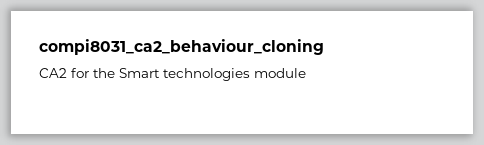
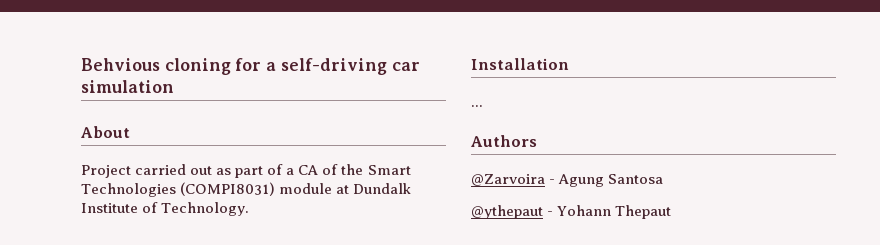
[39,39,324,55] [39,68,306,81] compi8031_ca2_behaviour_cloning // CA2 for the Smart technologies module -> [81,58,420,75] [81,80,174,93] [81,126,130,138] [81,164,411,178] [81,182,412,197] [81,202,250,216] [471,58,569,70] [471,105,483,107] [471,135,537,147] [471,174,664,187] [471,205,672,219] Behvious cloning for a self-driving car simulation // About // Project carried out as part of a CA of the Smart Technologies (COMPI8031) module at Dundalk Institute of Technology. // Installation // ... // Authors // @Zarvoira - Agung Santosa // @ythepaut - Yohann Thepaut

